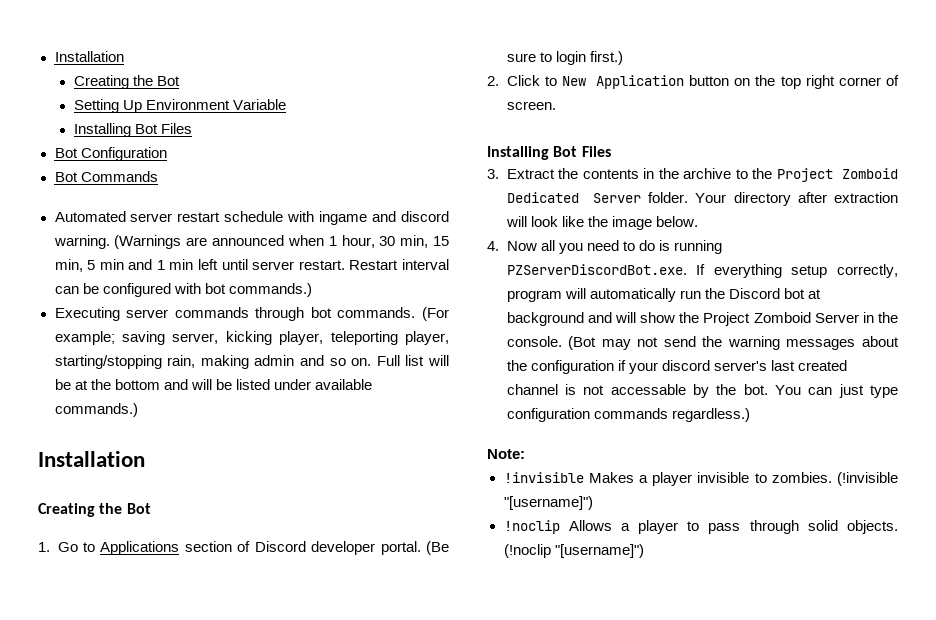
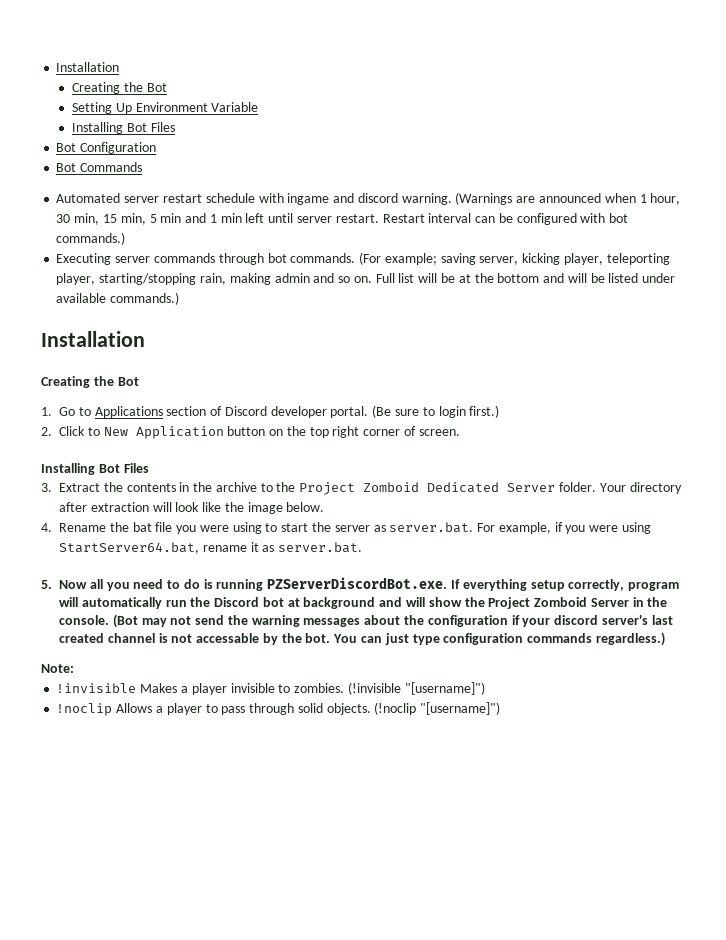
(499, 246) none -> [59,522,652,534] [59,542,363,554] [41,580,52,589] Rename the bat file you were using to start the server as server.bat. For example, if you were using StartServer64.bat, rename it as server.bat. // 5.

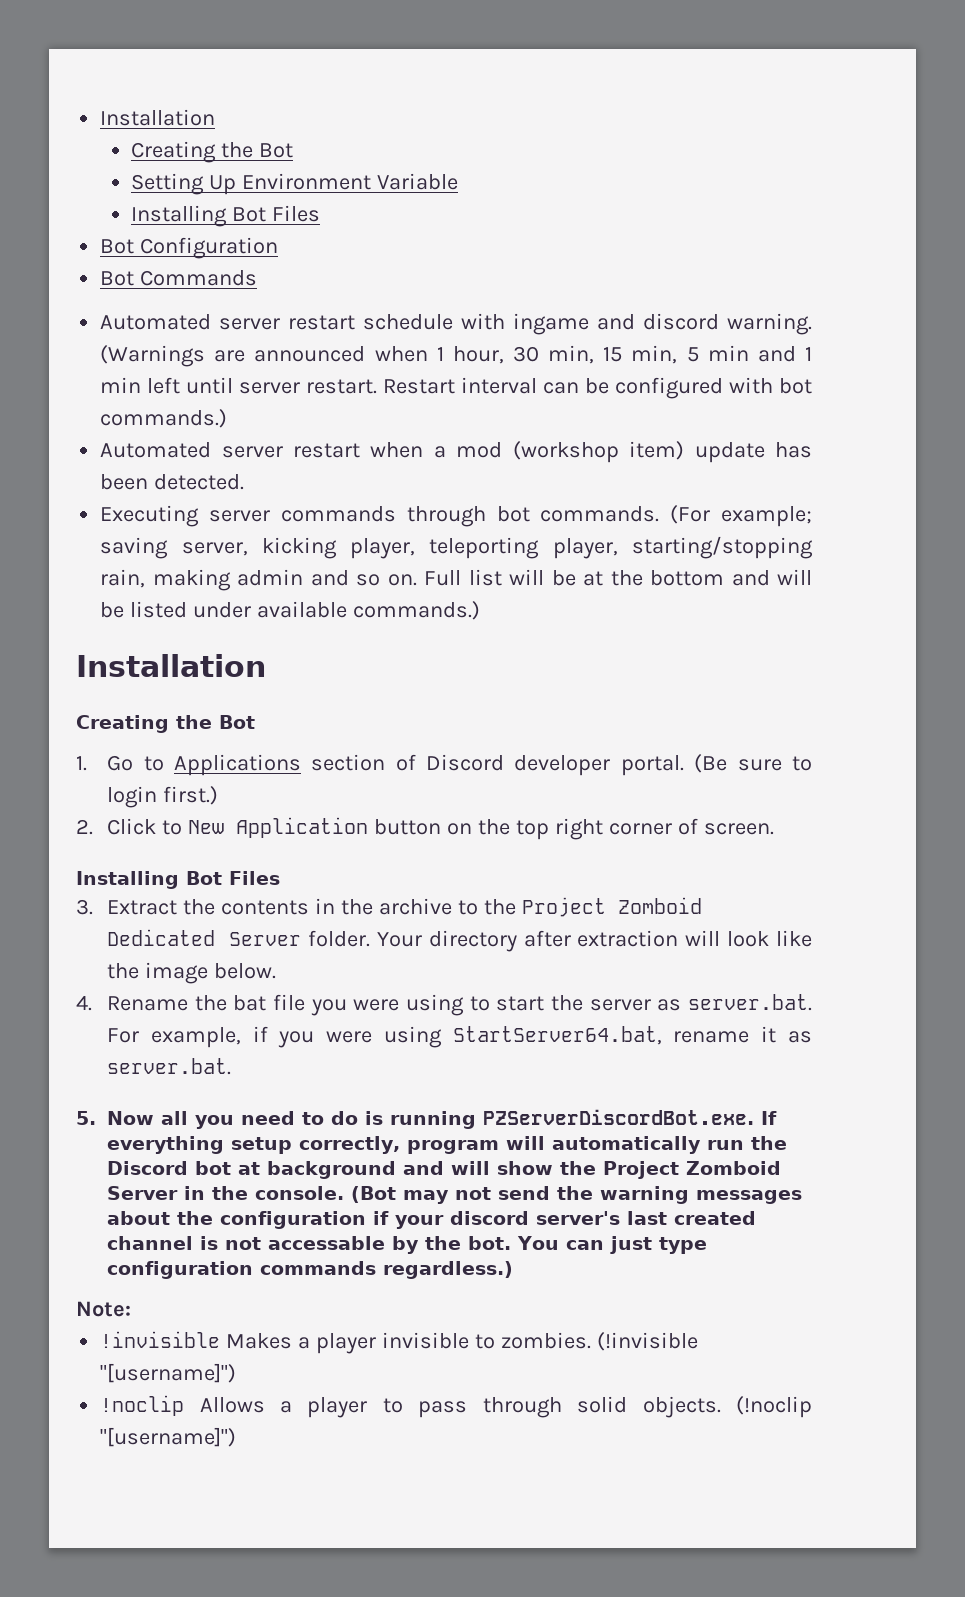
(126, 238) none -> [100,441,812,463] [100,474,245,490] // Automated server restart when a mod (workshop item) update has been detected.

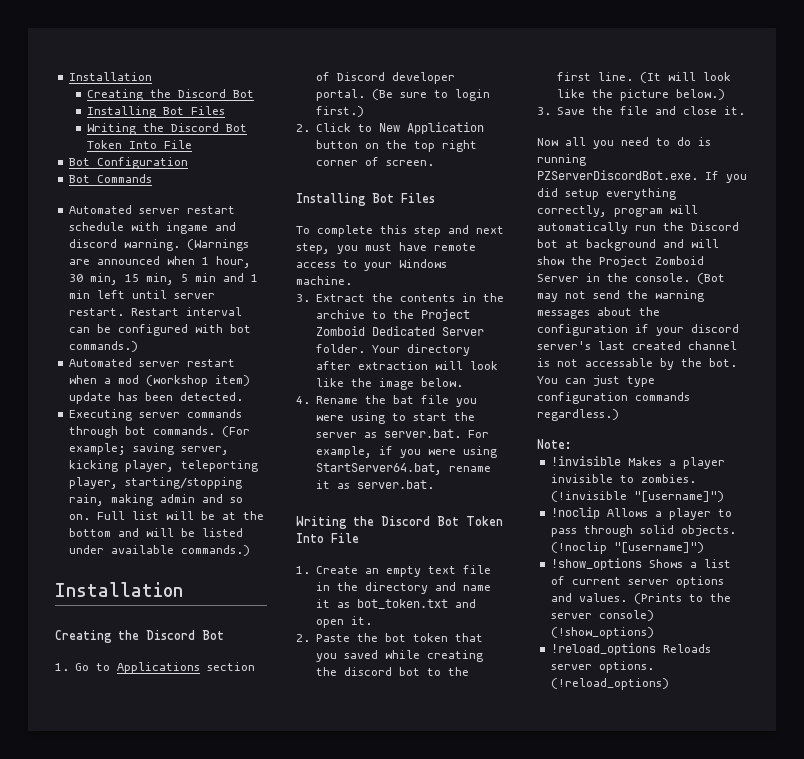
[100,109,216,126] [131,141,294,163] [131,173,459,195] [131,205,321,227] Installation // Creating the Bot // Setting Up Environment Variable // Installing Bot Files -> [68,72,152,81] [86,89,254,101] [86,106,225,118] [86,123,247,135] [86,140,192,149] Installation // Creating the Discord Bot // Installing Bot Files // Writing the Discord Bot Token Into File
(212, 722) none -> [146,630,195,640] Discord
(280, 878) none -> [296,225,504,237] [296,242,476,254] [296,259,447,271] [296,276,352,285] // To complete this step and next step, you must have remote access to your Windows machine.
[76,1111,96,1125] 5. -> [296,516,503,529] [296,533,359,543] [296,565,492,577] [316,582,492,594] [316,599,477,609] [316,616,373,628] [296,633,484,642] [316,650,484,662] [316,667,470,676] [557,72,732,83] [557,89,726,101] [537,106,746,115] Writing the Discord Bot Token Into File // 1. Create an empty text file in the directory and name it as bot_token.txt and open it. // 2. Paste the bot token that you saved while creating the discord bot to the first line. (It will look like the picture below.) // 3. Save the file and close it. //
[107,1136,293,1154] everything setup -> [726,174,747,183] [537,188,676,200] you did setup everything
(237, 1437) none -> [550,558,731,570] [550,576,724,588] [550,593,731,604] [550,610,654,621] [550,627,654,639] [550,643,711,655] [550,661,654,673] [550,678,669,690] // !show_options Shows a list of current server options and values. (Prints to the server console) (!show_options) // !reload_options Reloads server options. (!reload_options)

